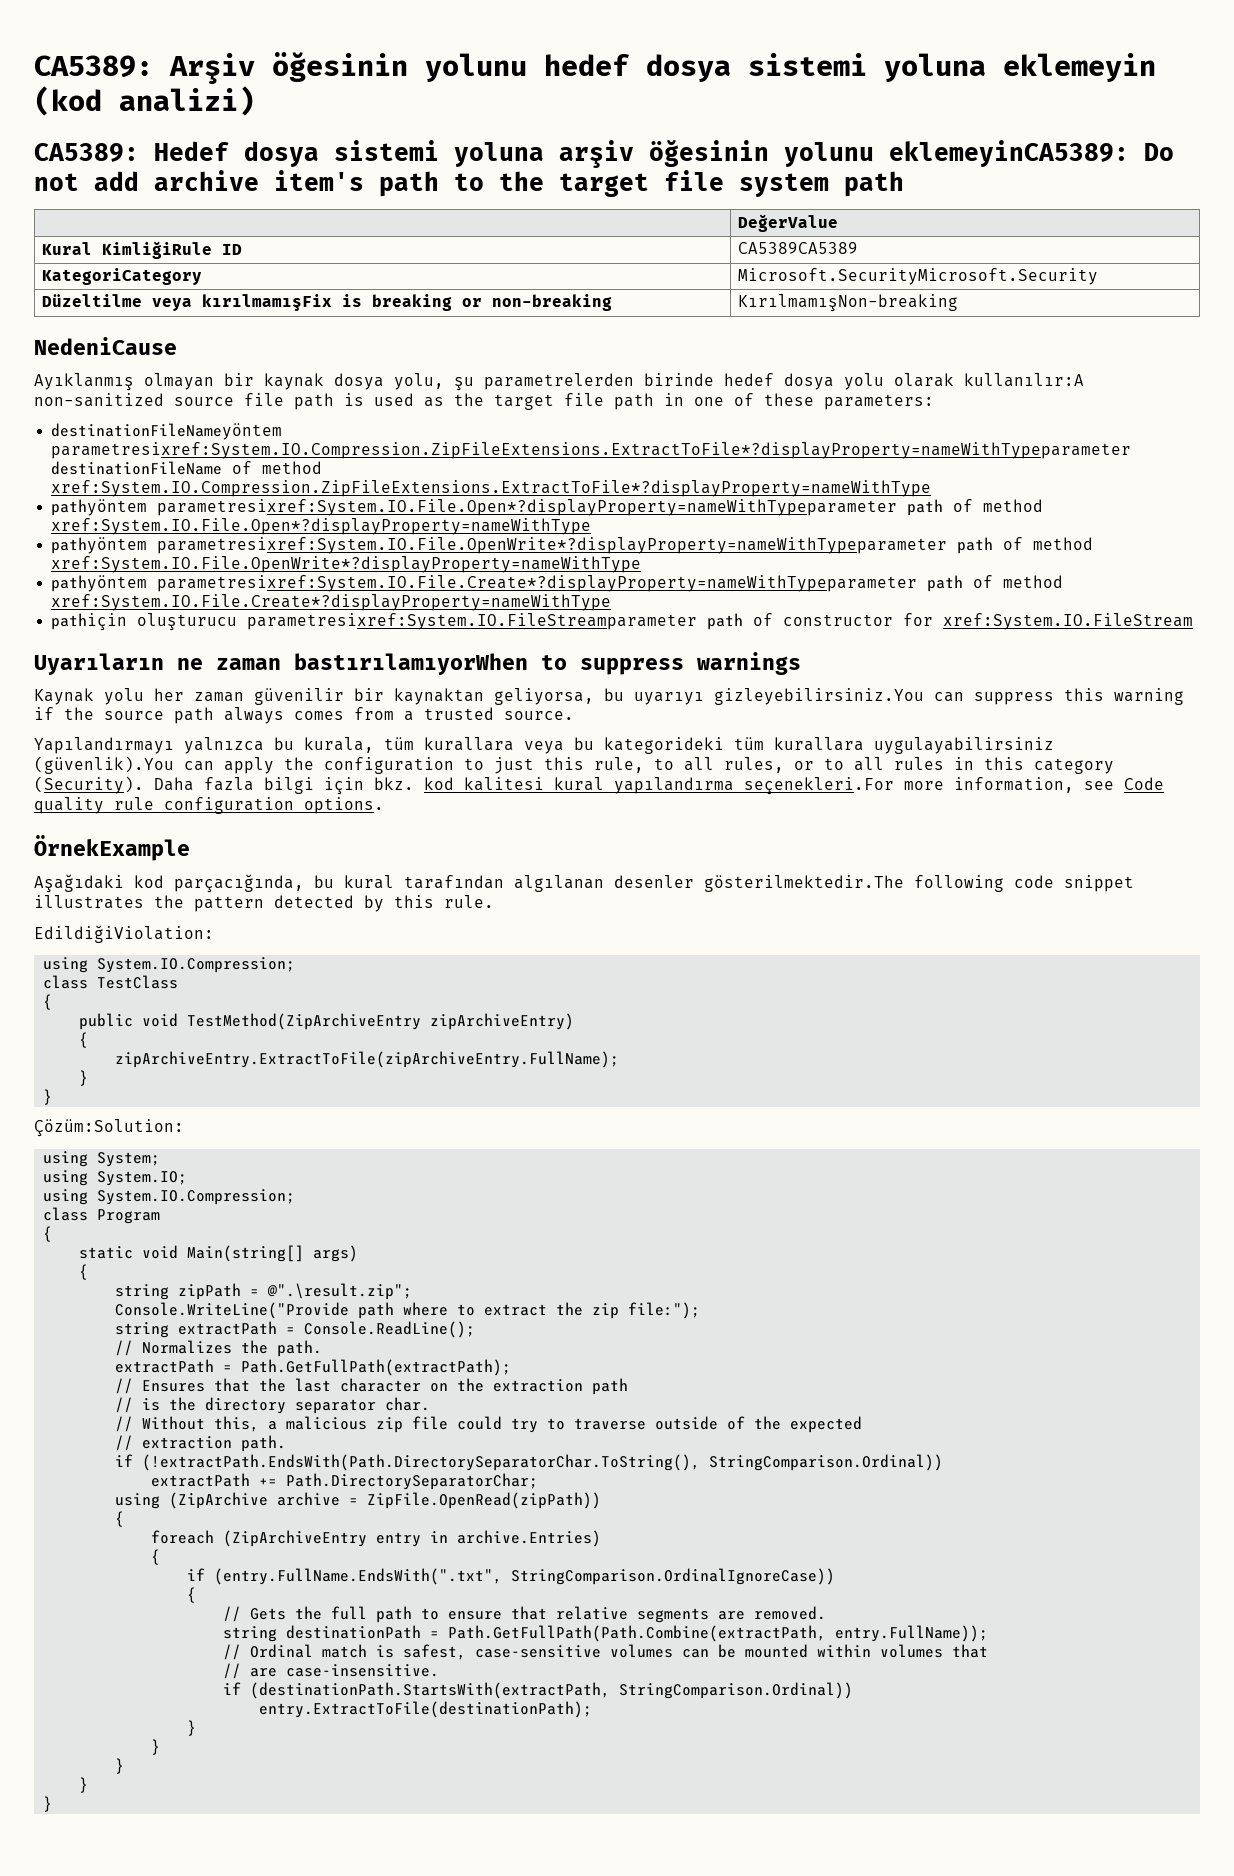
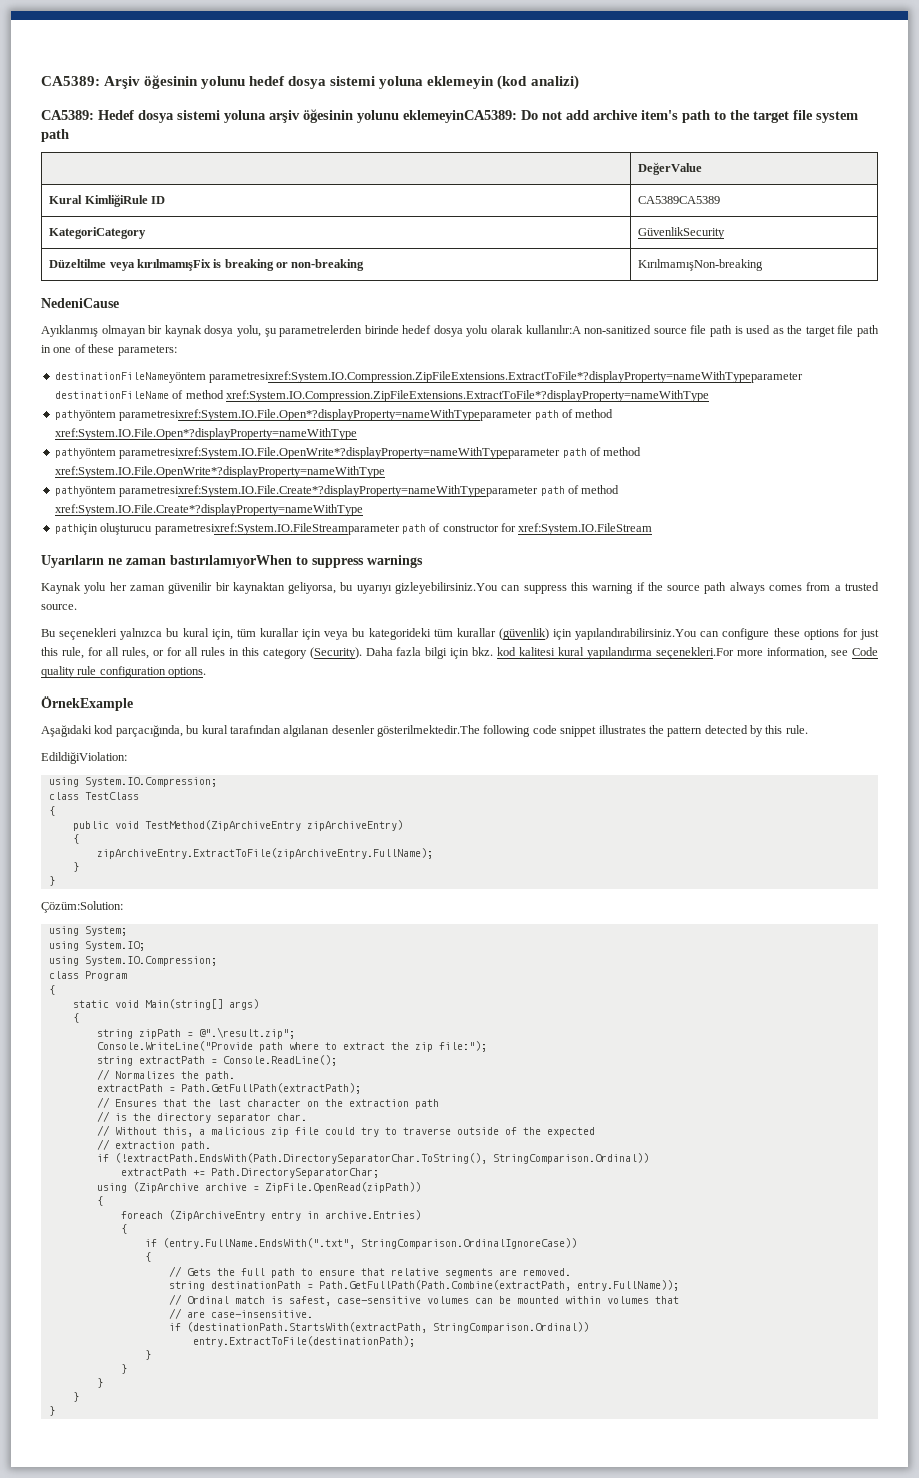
[738,268,1099,285] Microsoft.SecurityMicrosoft.Security -> [638,227,726,239] GüvenlikSecurity
[34,737,1054,754] [34,756,484,774] Yapılandırmayı yalnızca bu kurala, tüm kurallara veya bu kategorideki tüm kurallara uygulayabilirsiniz (güvenlik).You can apply the configuration to -> [41,628,858,640] Bu seçenekleri yalnızca bu kural için, tüm kurallar için veya bu kategorideki tüm kurallar (güvenlik) için yapılandırabilirsiniz.You can configure these options for
[654,758,674,770] to -> [87,647,103,656] for
[824,758,844,770] to -> [166,647,182,656] for

